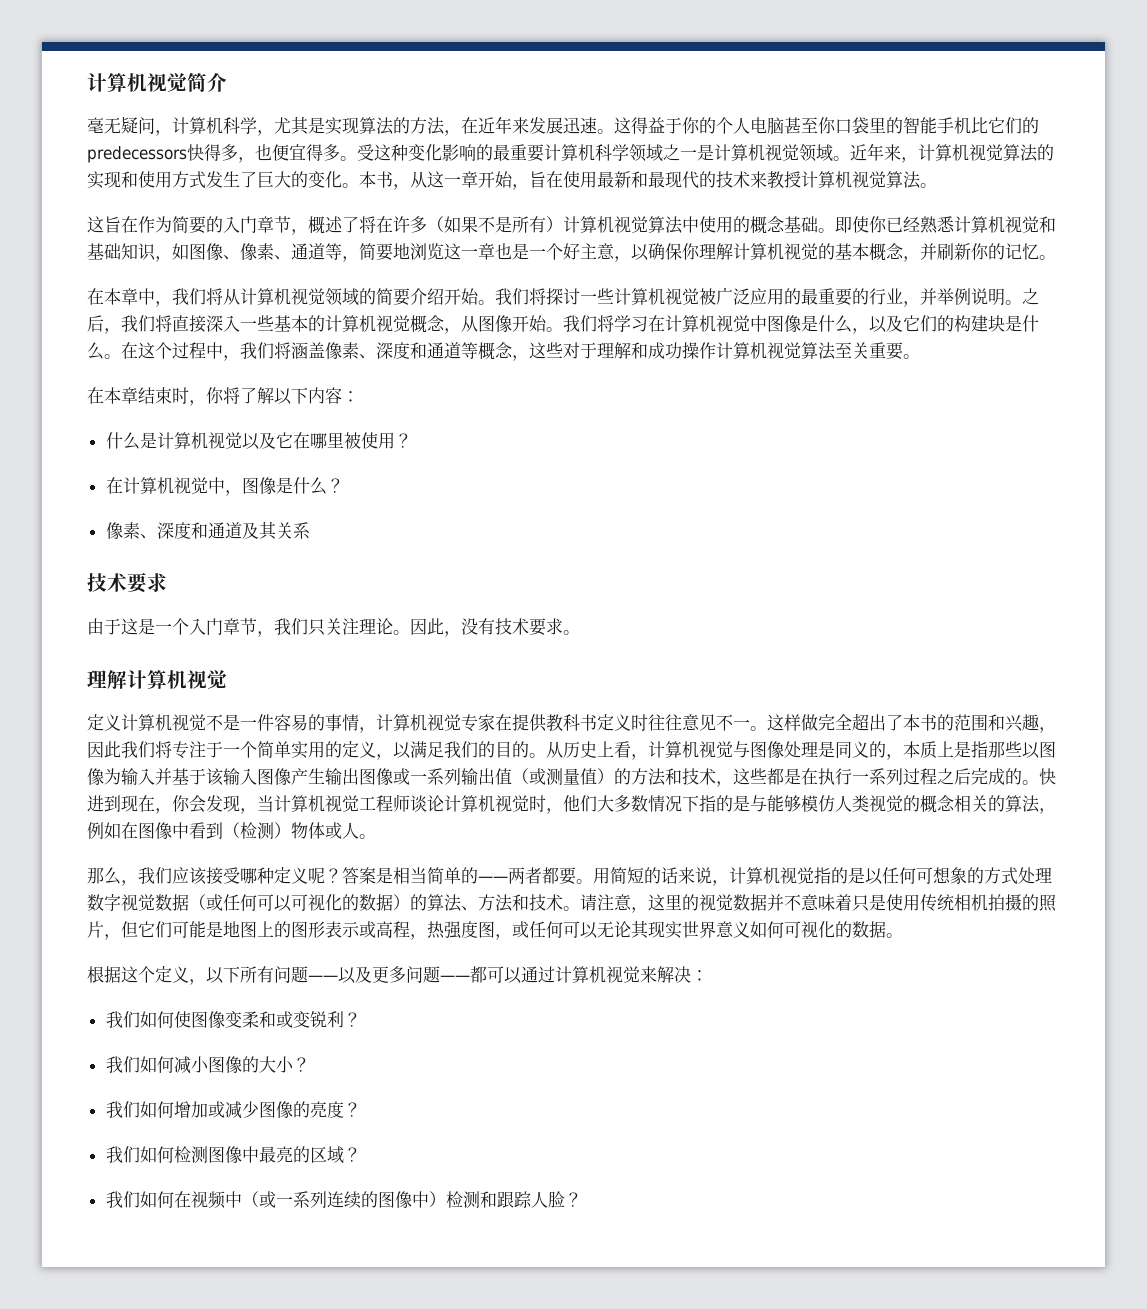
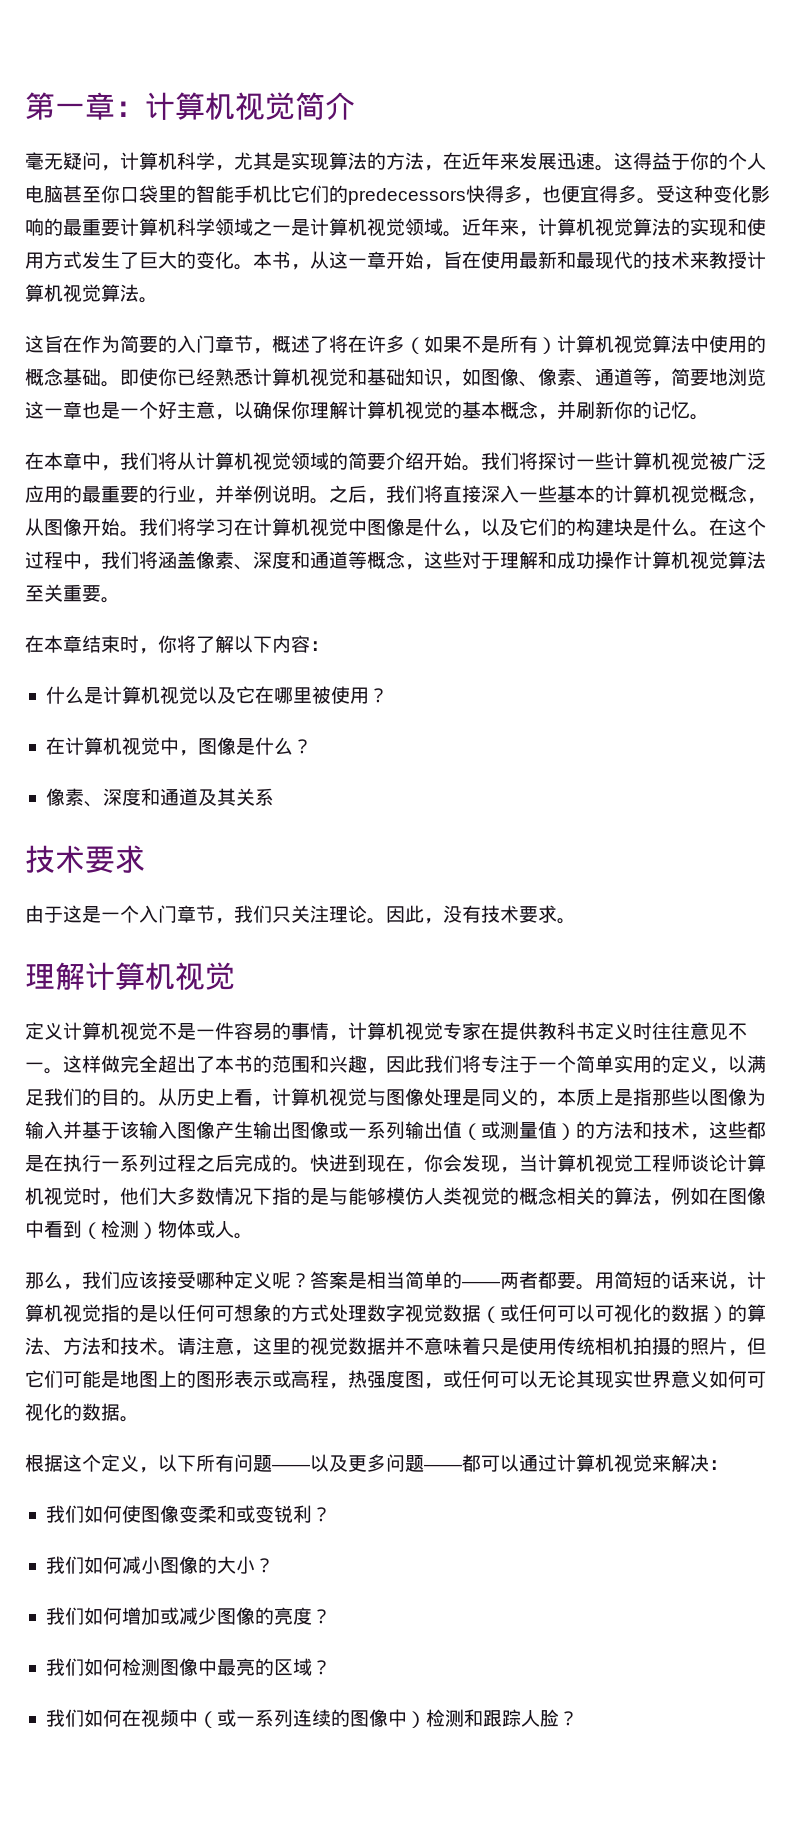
(87, 82) none -> [25,92,145,120] 第一章：

